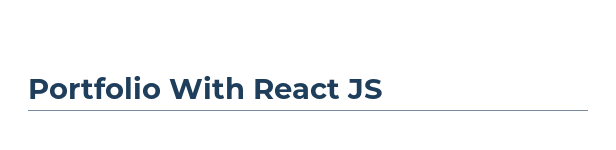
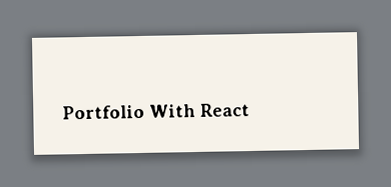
[347,79,383,99] JS -> (250, 110) none

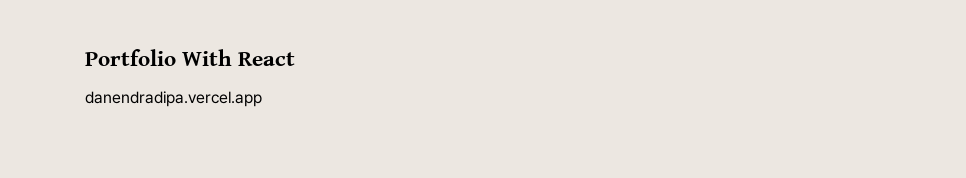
(250, 110) none -> [85,91,262,107] // danendradipa.vercel.app

